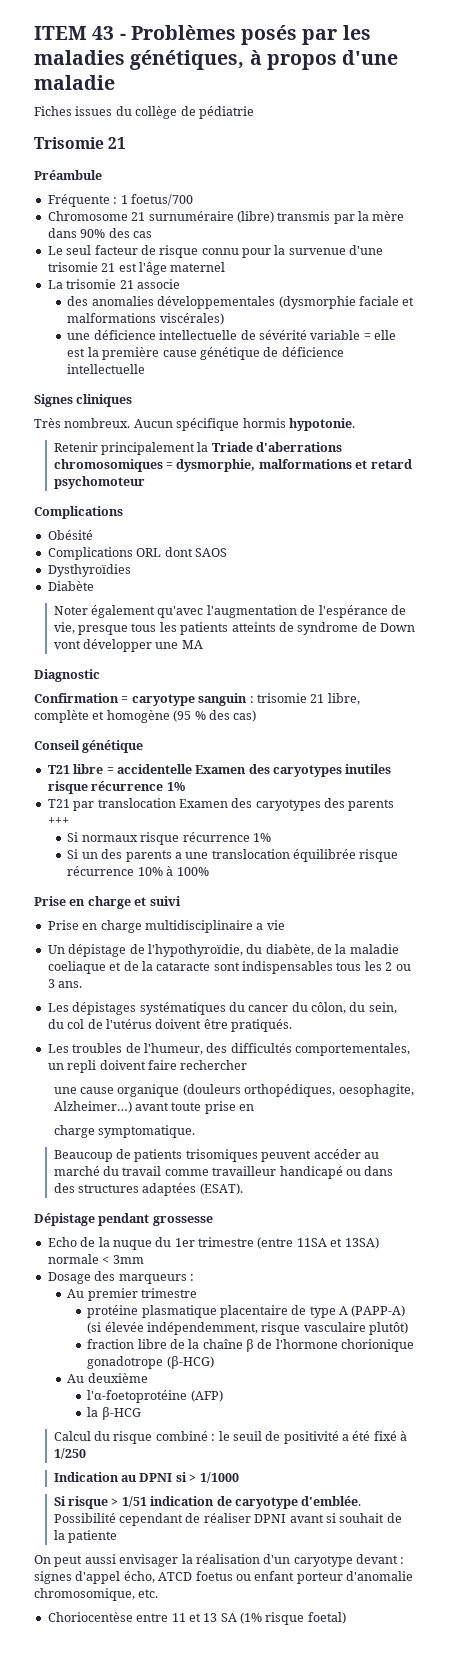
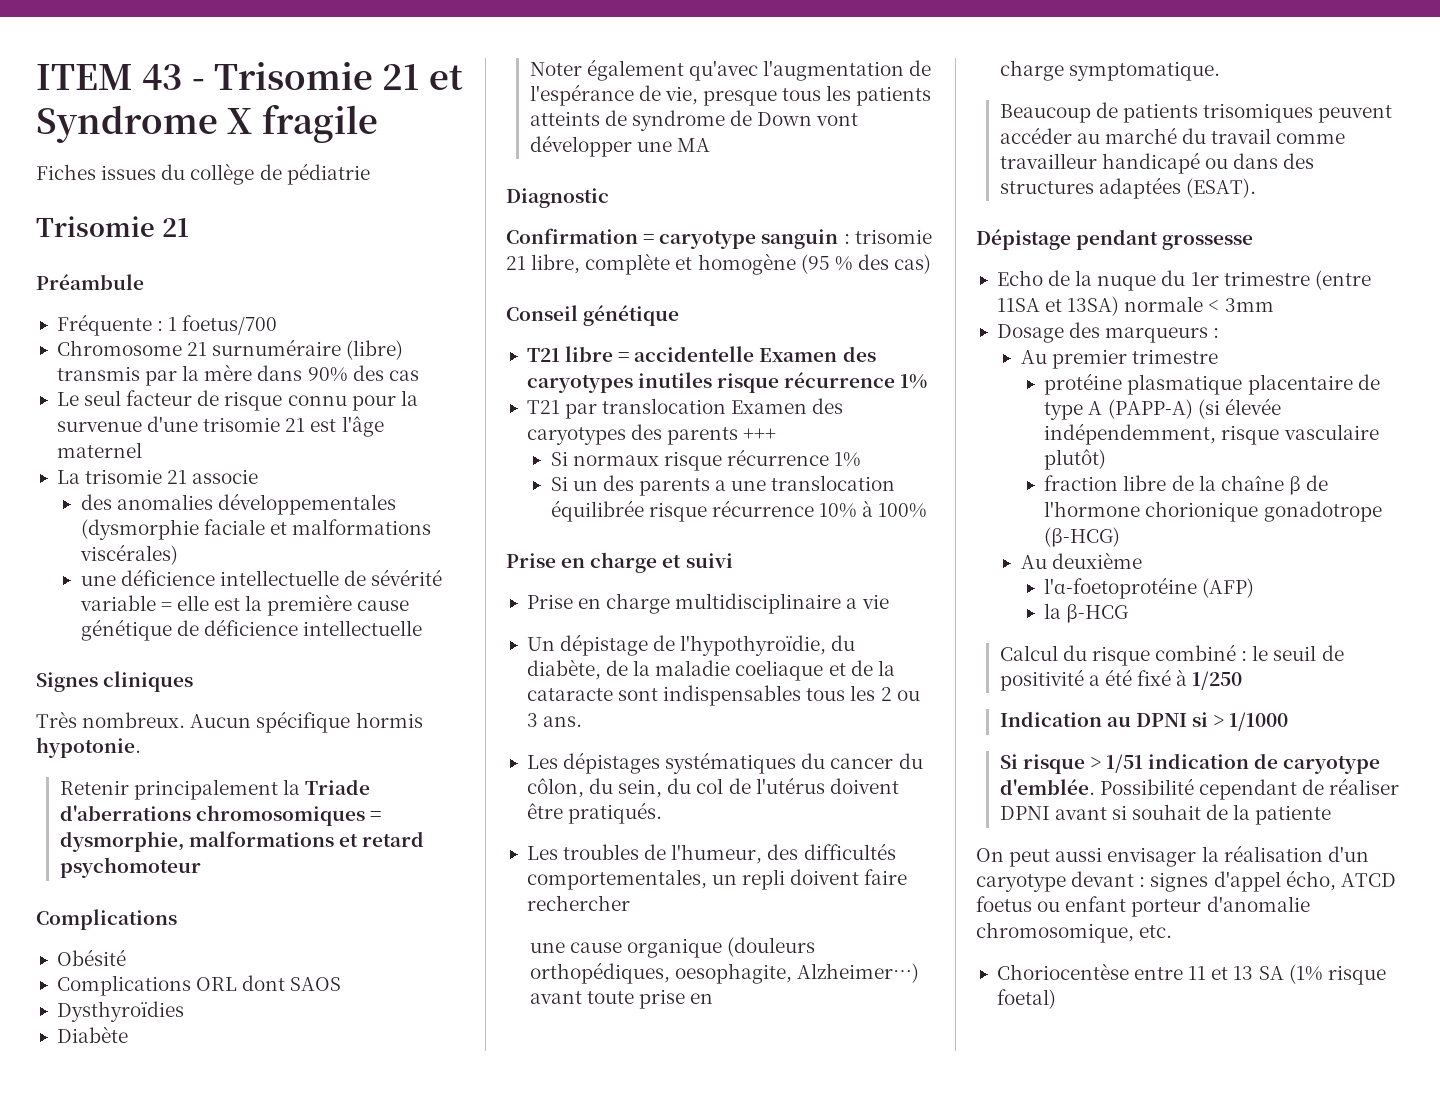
[130,25,371,45] [34,50,399,70] [34,75,115,90] Problèmes posés par les maladies génétiques, à propos d'une maladie -> [213,62,463,90] [36,105,378,143] Trisomie 21 et Syndrome X fragile

